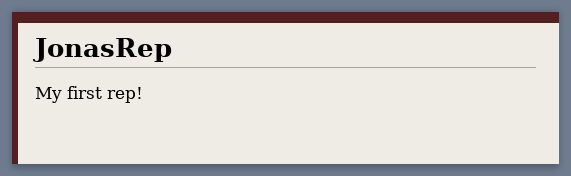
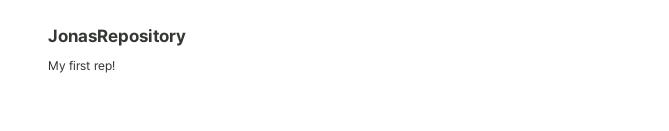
[33,38,172,62] JonasRep -> [48,28,186,46] JonasRepository

